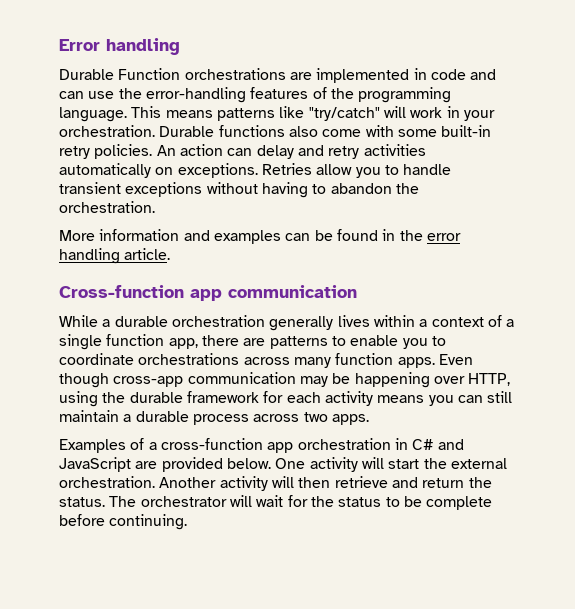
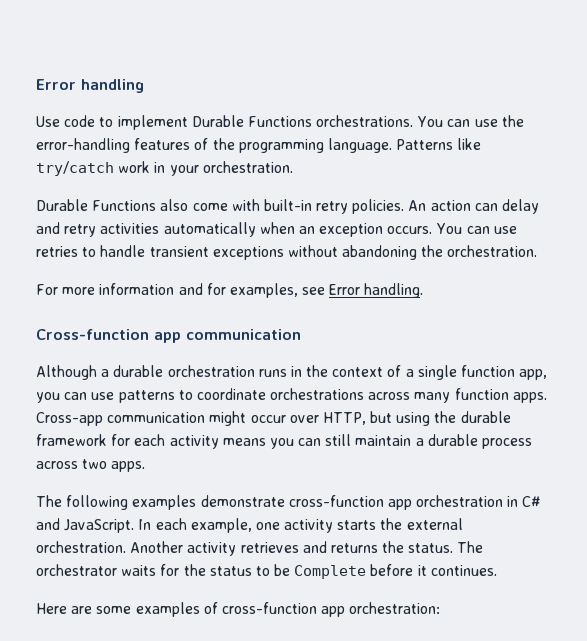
[59,68,497,83] Durable Function orchestrations are implemented in code and -> [36,115,444,130] Use code to implement Durable Functions orchestrations. You
[131,106,406,121] This means patterns like "try/catch" will -> [396,138,482,150] [36,161,114,176] Patterns like try/catch
[159,125,285,137] Durable functions -> [36,199,157,211] // Durable Functions
[397,129,437,137] some -> (260, 205) none
[155,163,381,178] on exceptions. Retries allow you -> [259,222,517,237] [36,246,78,257] when an exception occurs. You can use retries
[261,182,392,198] having to abandon -> [342,245,418,260] abandoning
[59,229,461,244] [59,248,171,264] More information and examples can be found in the error handling article. -> [36,283,424,298] For more information and for examples, see Error handling.
[59,315,98,327] While -> [36,365,97,380] Although
[269,315,428,331] generally lives within a -> [258,365,329,377] runs in the
[201,335,428,349] there are patterns to enable you -> [36,390,175,403] you can use patterns
[438,354,473,365] [59,372,430,388] Even though cross-app communication may be happening -> [36,411,286,426] Cross-app communication might occur
(511, 379) none -> [370,411,393,423] but
[59,438,157,453] Examples of a -> [36,495,285,510] The following examples demonstrate
[59,457,420,472] JavaScript are provided below. One activity will start -> [64,518,377,533] JavaScript. In each example, one activity starts
[271,476,465,488] will then retrieve and return -> [240,541,378,553] retrieves and returns
[229,495,284,507] will wait -> [121,565,157,576] waits
[426,496,493,510] [59,514,188,530] complete before continuing. -> [294,564,497,579] [36,602,441,617] Complete before it continues. // Here are some examples of cross-function app orchestration:

